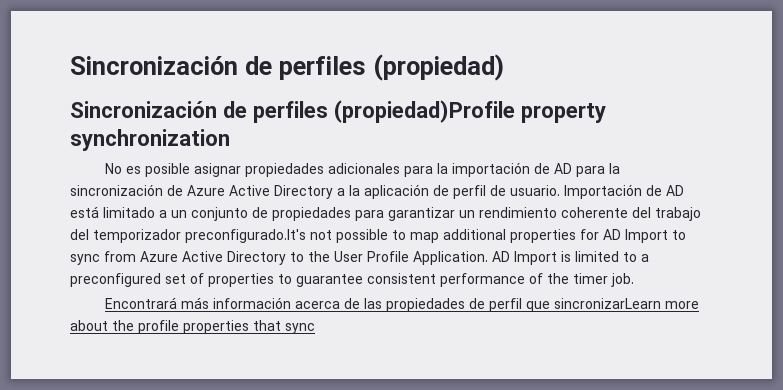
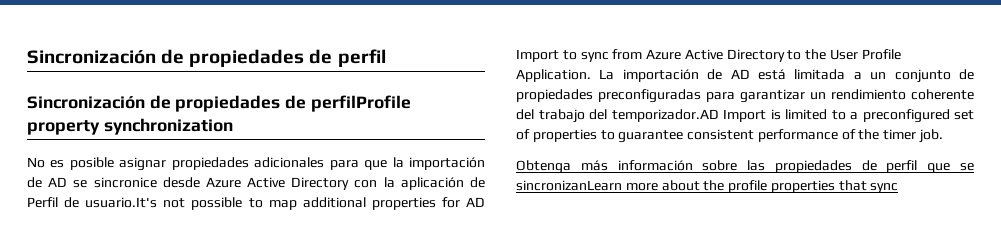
[70,54,504,81] [70,100,515,123] Sincronización de perfiles (propiedad) // Sincronización de perfiles (propiedad)Profile -> [27,49,386,67] [27,95,411,112] Sincronización de propiedades de perfil // Sincronización de propiedades de perfilProfile
(433, 171) none -> [364,160,388,170] que
[575,163,620,177] [70,184,345,199] para la sincronización de Azure Active Directory a -> [73,177,378,190] se sincronice desde Azure Active Directory con
[453,184,684,199] [70,206,701,221] [70,229,306,243] perfil de usuario. Importación de AD está limitado a un conjunto de propiedades para garantizar un rendimiento coherente del trabajo del temporizador preconfigurado.It's -> [27,197,158,208] Perfil de usuario.It's
[492,251,510,262] AD -> [599,69,974,83] [516,89,974,103] [516,109,719,123] La importación de AD está limitada a un conjunto de propiedades preconfiguradas para garantizar un rendimiento coherente del trabajo del temporizador.AD
[104,297,177,309] Encontrará -> [516,160,571,174] Obtenga
[294,298,360,309] acerca de -> [702,160,738,171] sobre
[553,298,661,309] sincronizarLearn -> [960,163,974,171] [516,180,622,191] se sincronizanLearn

